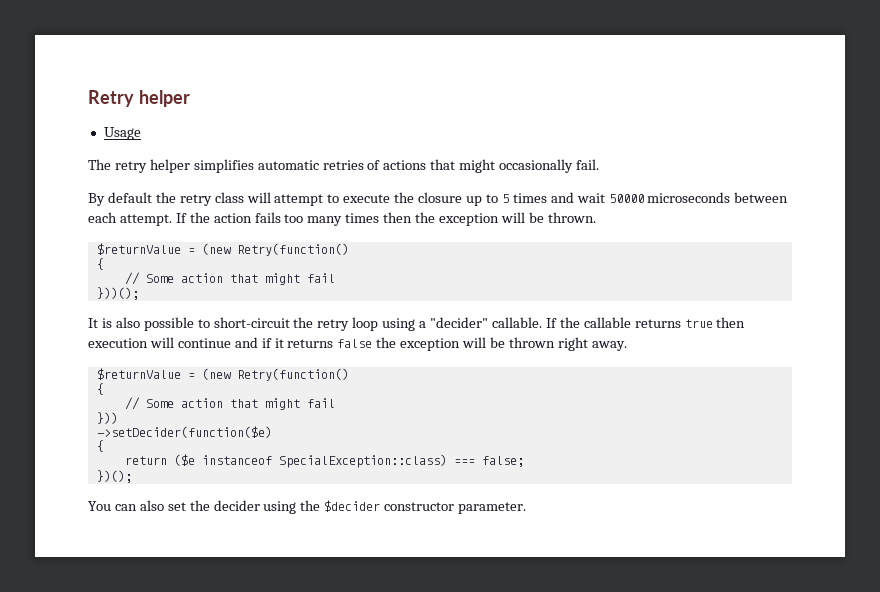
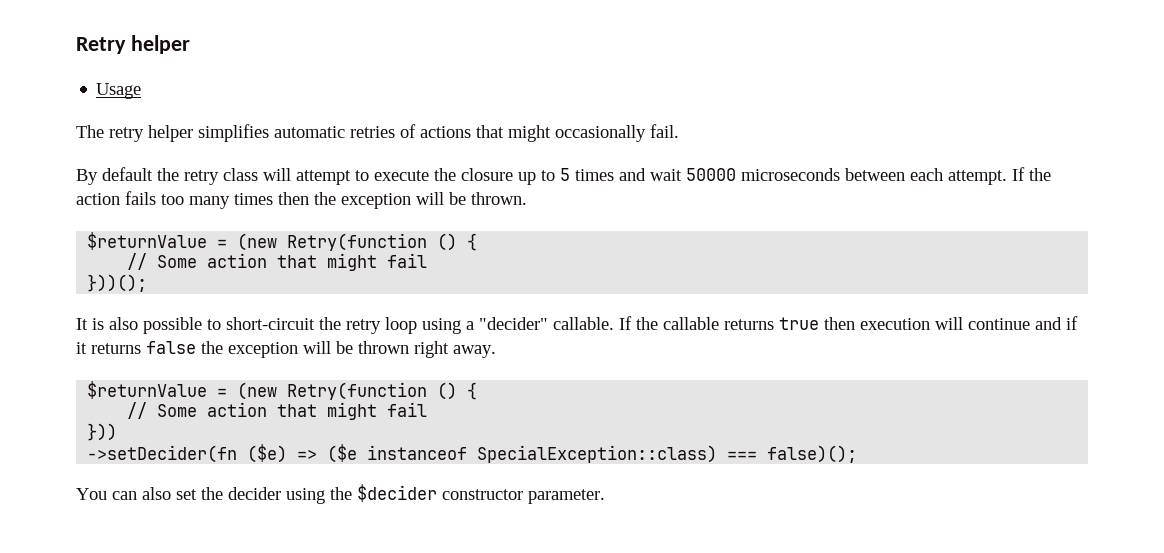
[236,243,349,256] Retry(function() // -> [287,233,458,251] Retry(function ()
[236,368,349,381] Retry(function() // -> [287,382,458,400] Retry(function ()
[96,426,272,438] [96,440,104,452] [124,456,167,465] ->setDecider(function($e) // { // return -> [87,444,318,463] ->setDecider(fn ($e) =>
[481,456,524,467] [96,470,132,483] false; // })(); -> [767,445,858,463] false)();

